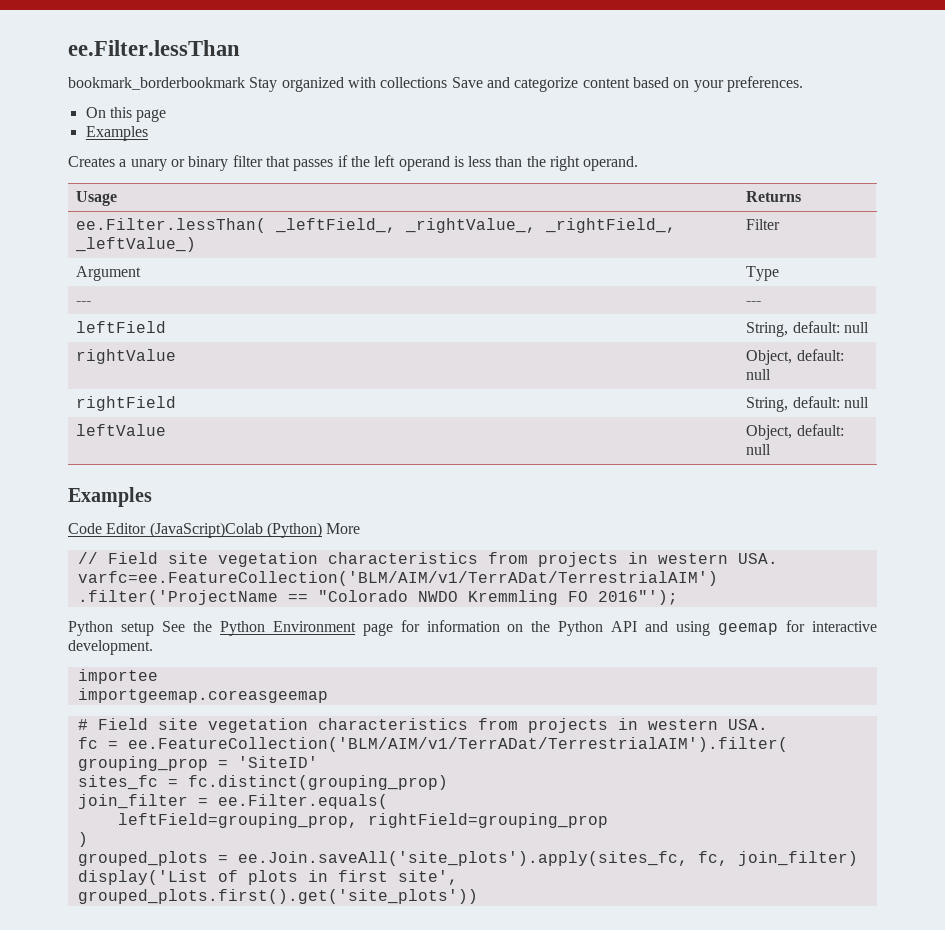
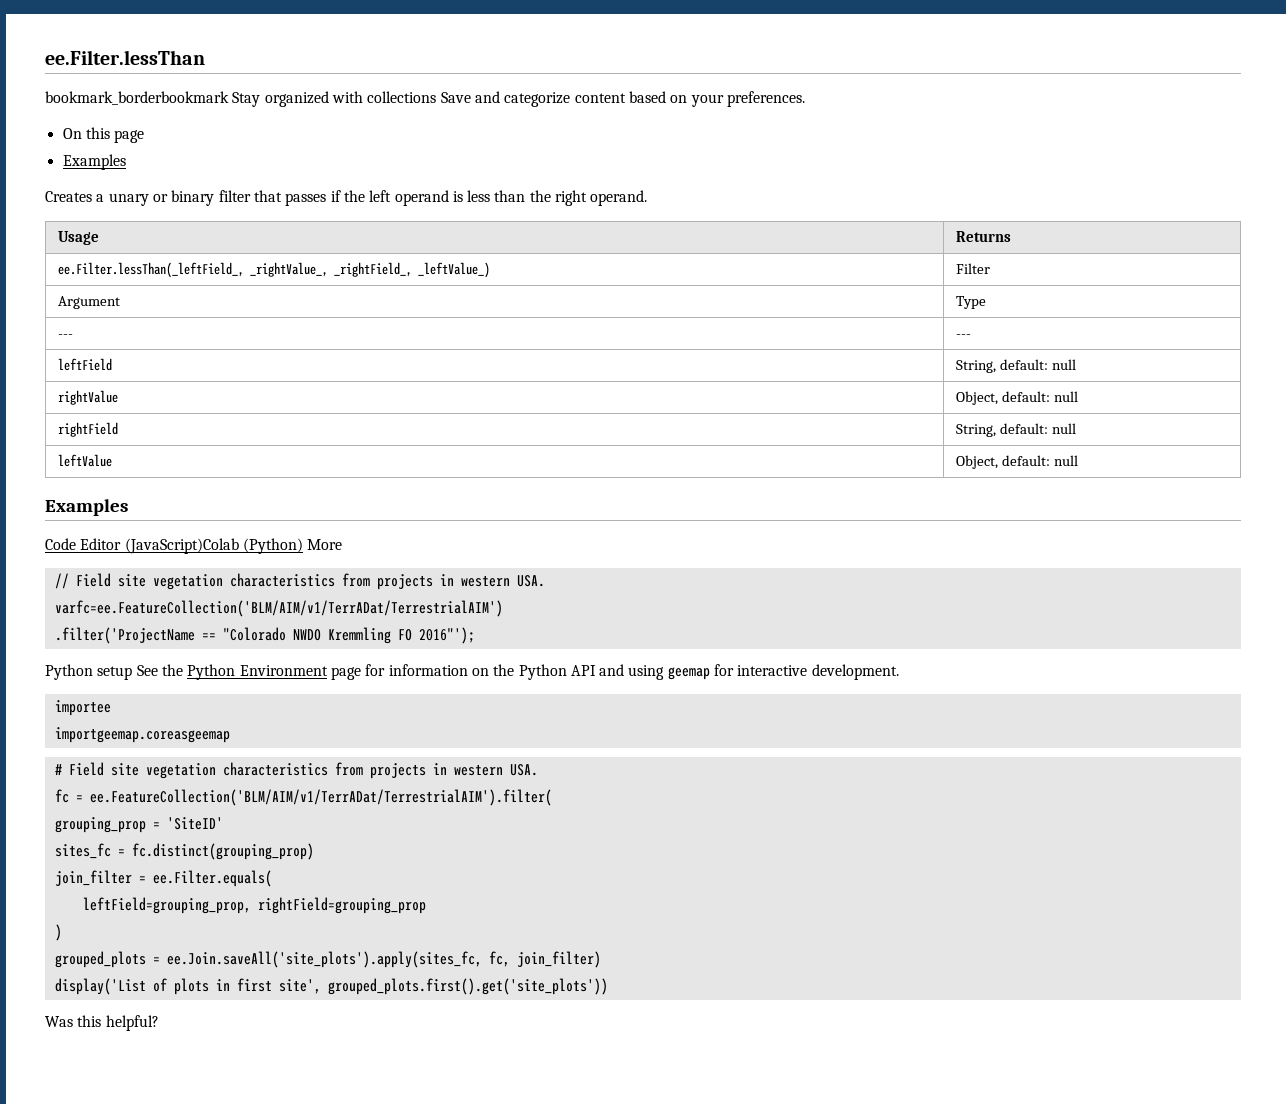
[76,218,397,233] ee.Filter.lessThan( _leftField_, -> [57,262,244,278] ee.Filter.lessThan(_leftField_,
(478, 896) none -> [45,1015,159,1031] // Was this helpful?

